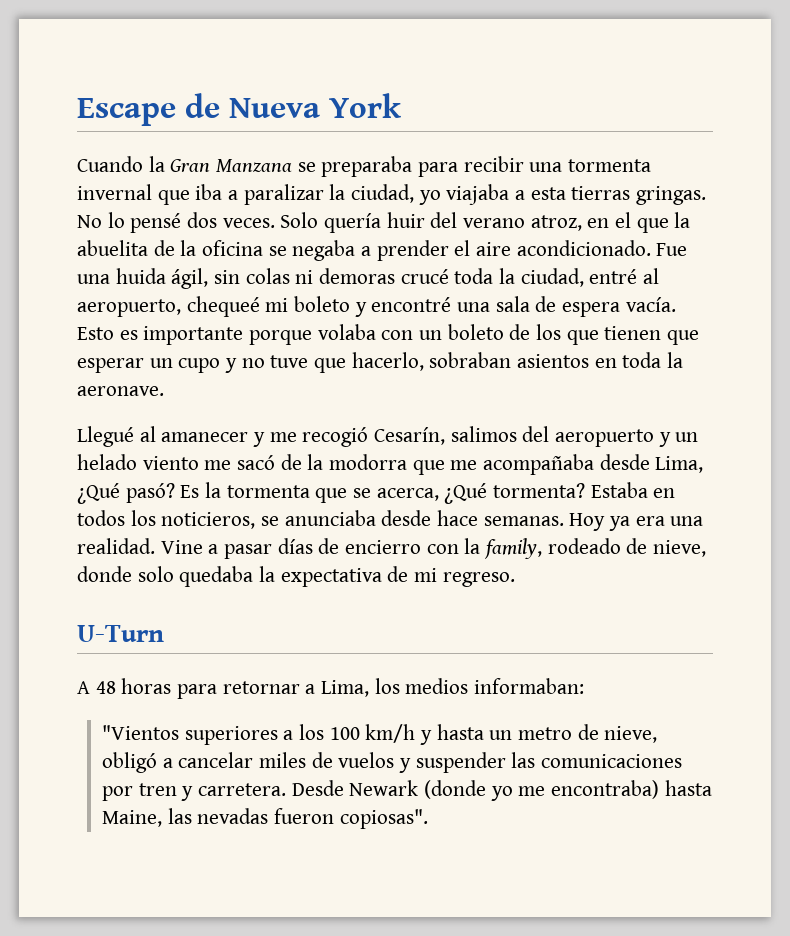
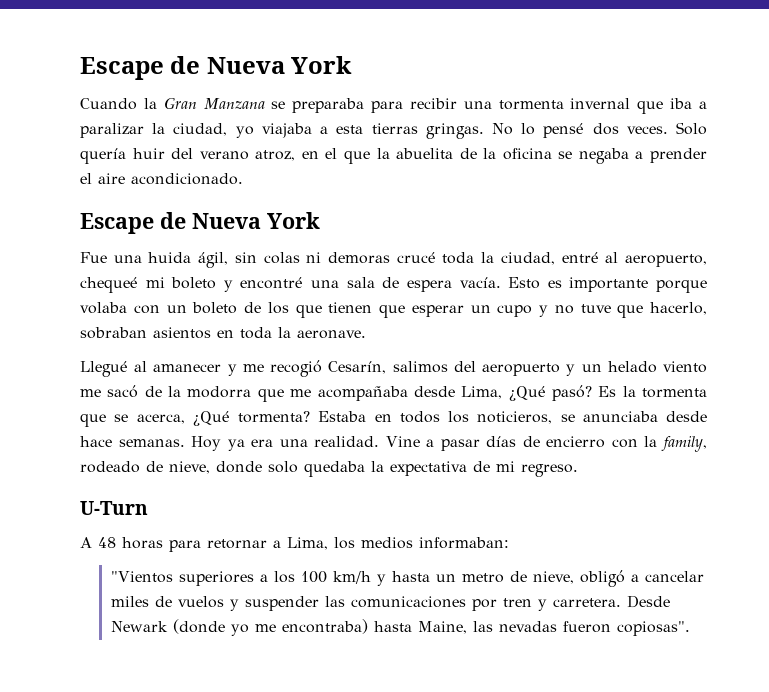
(651, 248) none -> [80,212,320,234] // Escape de Nueva York //

